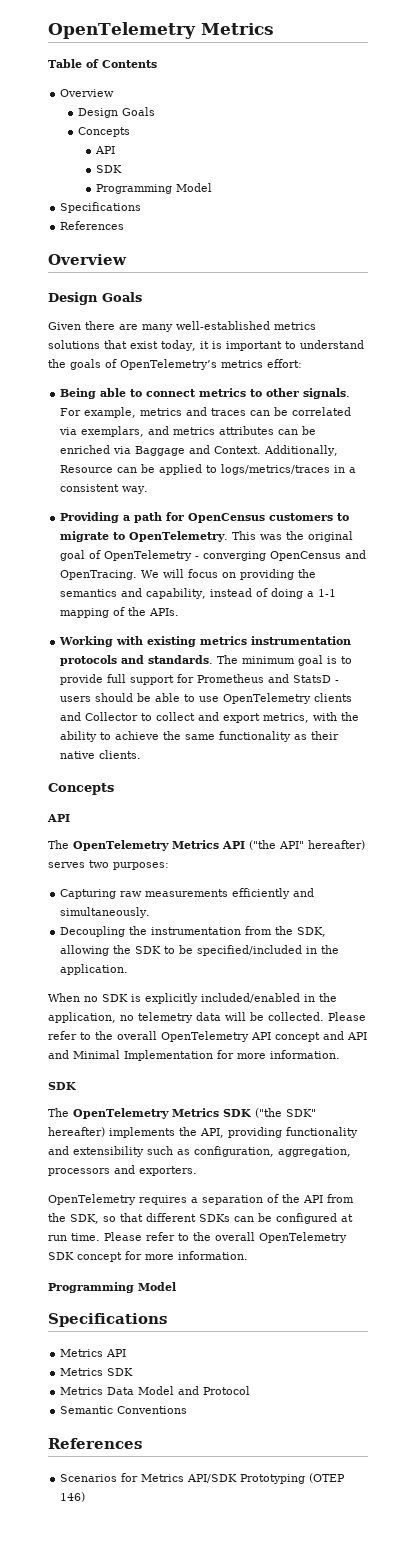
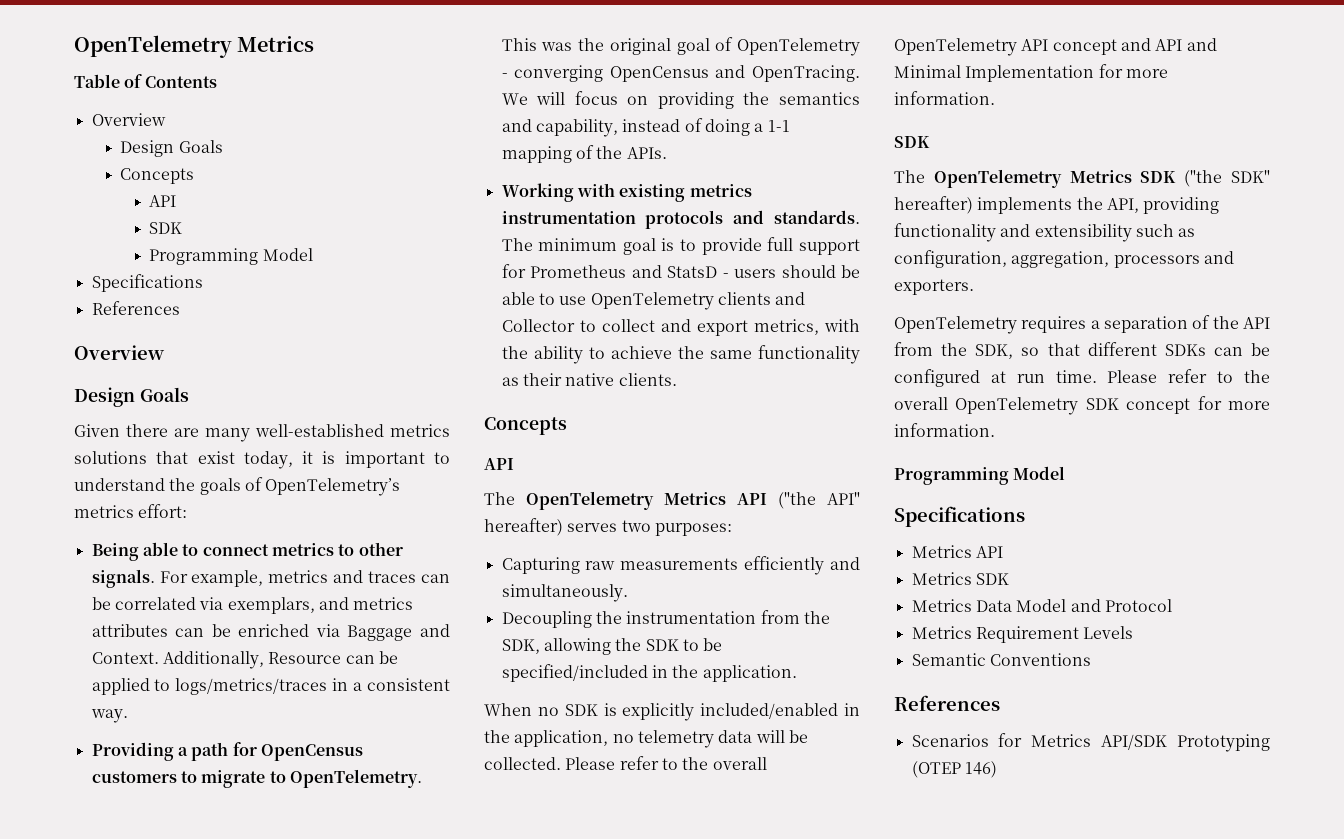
(251, 1390) none -> [911,626,1134,643] // Metrics Requirement Levels

